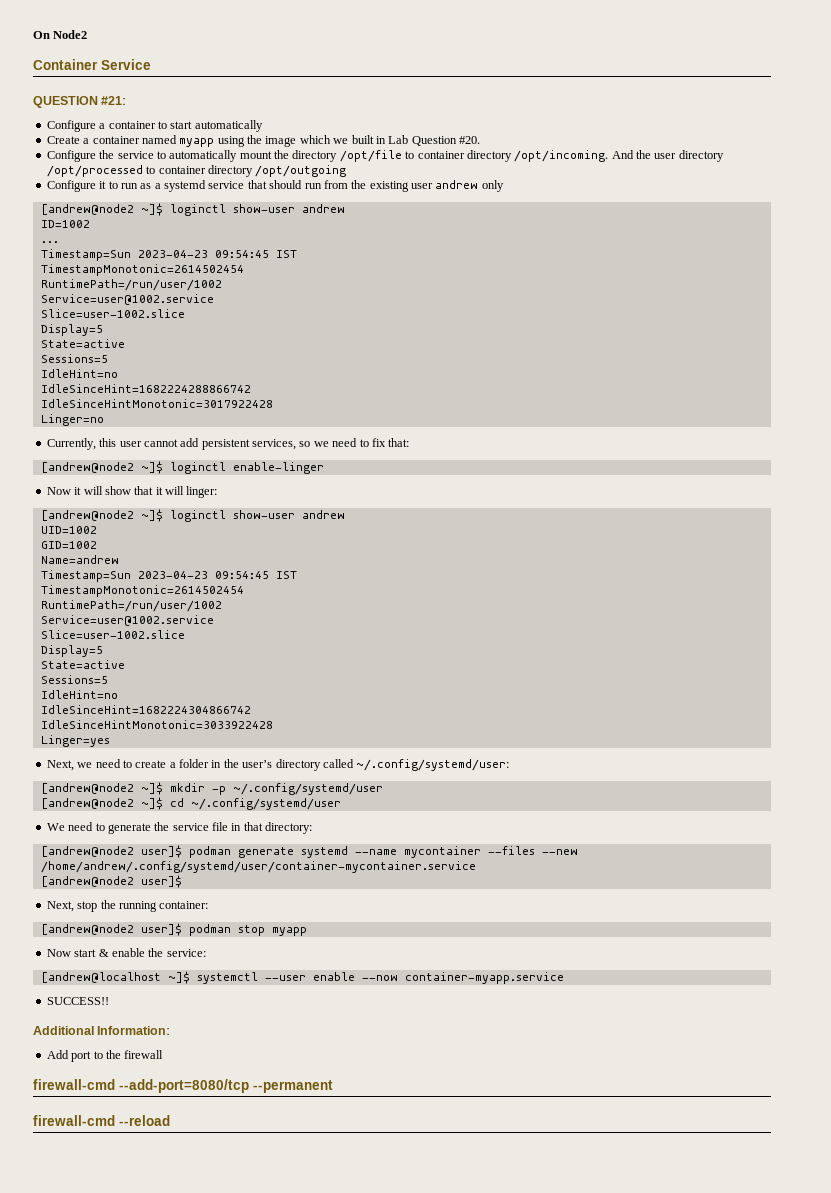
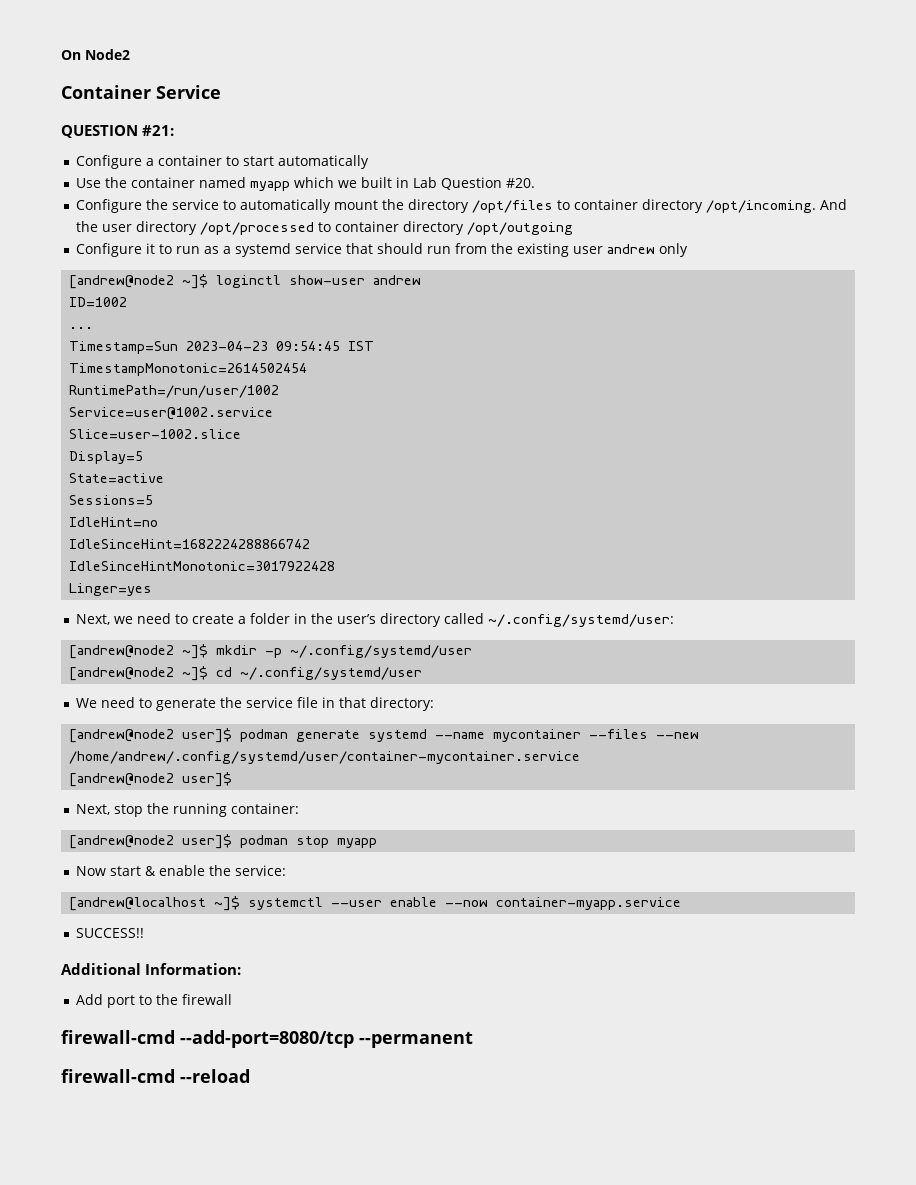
[46,136,90,144] Create a -> [76,177,128,188] Use the
[217,135,297,147] using the image -> (291, 186) none
[339,150,402,162] /opt/file -> [472,200,554,213] /opt/files
[40,414,104,426] [46,438,410,450] [40,461,324,474] [46,486,218,498] [40,509,345,522] [40,526,97,534] [40,541,97,549] [40,555,119,564] [40,570,297,582] [40,585,244,597] [40,600,222,612] [40,615,214,626] [40,630,185,639] [40,645,103,657] [40,660,125,669] [40,675,108,684] [40,690,118,699] [40,705,251,714] [40,720,273,729] // Linger=no // Currently, this user cannot add persistent services, so we need to fix that: // [andrew@node2 ~]$ loginctl enable-linger // Now it will show that it will linger: // [andrew@node2 ~]$ loginctl show-user andrew // UID=1002 // GID=1002 // Name=andrew // Timestamp=Sun 2023-04-23 09:54:45 IST // TimestampMonotonic=2614502454 // RuntimePath=/run/user/1002 // Service=user@1002.service // Slice=user-1002.slice // Display=5 // State=active // Sessions=5 // IdleHint=no // IdleSinceHint=1682224304866742 // IdleSinceHintMonotonic=3033922428 -> (336, 566) none

